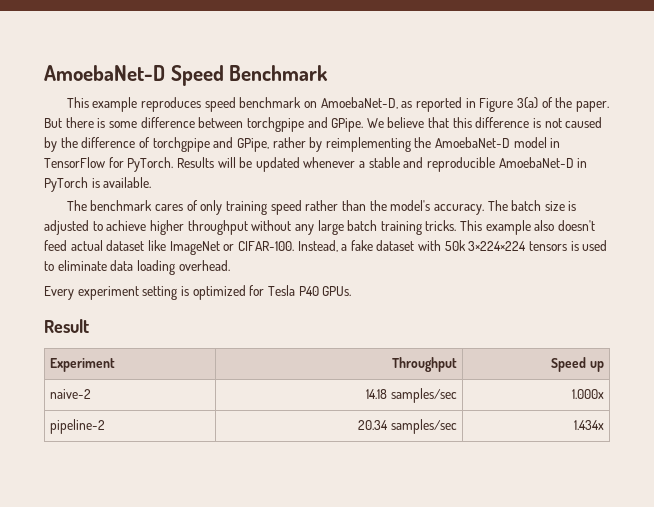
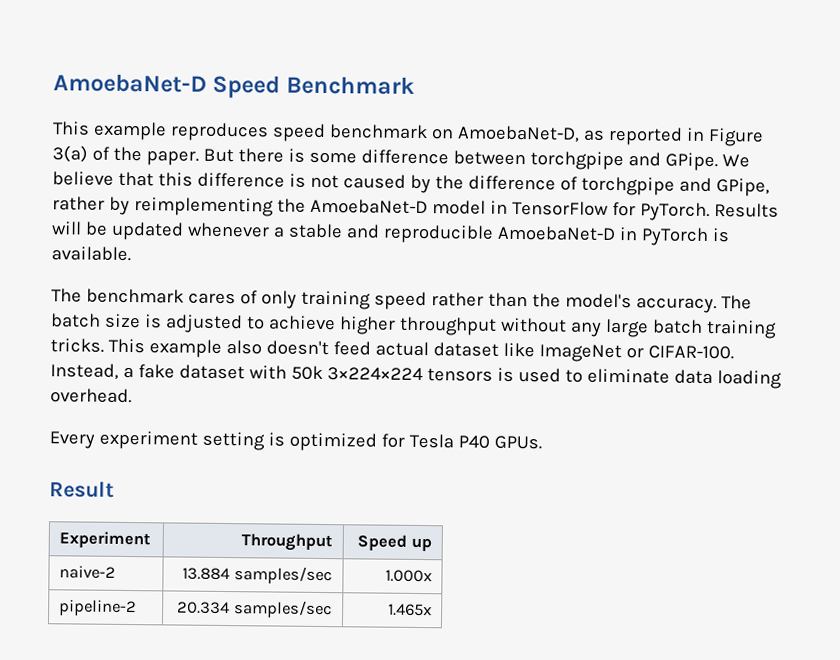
[366,389,388,399] 14.18 -> [182,567,231,581] 13.884
[358,419,457,434] [573,420,604,430] 20.34 samples/sec | 1.434x -> [177,600,333,619] [387,603,432,617] 20.334 samples/sec | 1.465x

